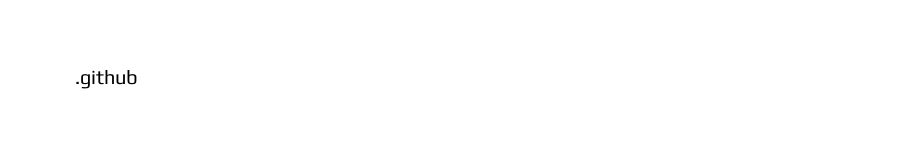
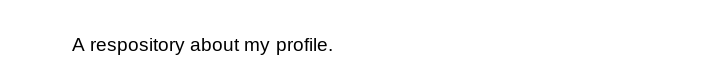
[75,70,138,89] .github -> [72,38,333,55] A respository about my profile.

